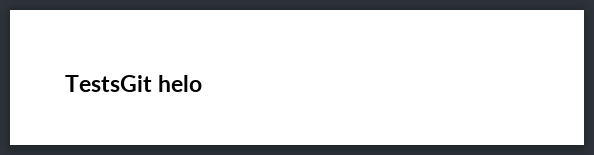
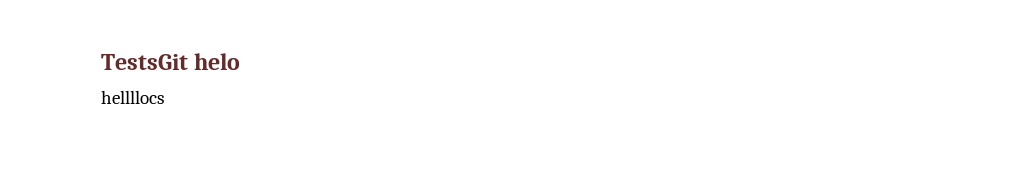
(203, 83) none -> [101,90,164,104] // hellllocs

